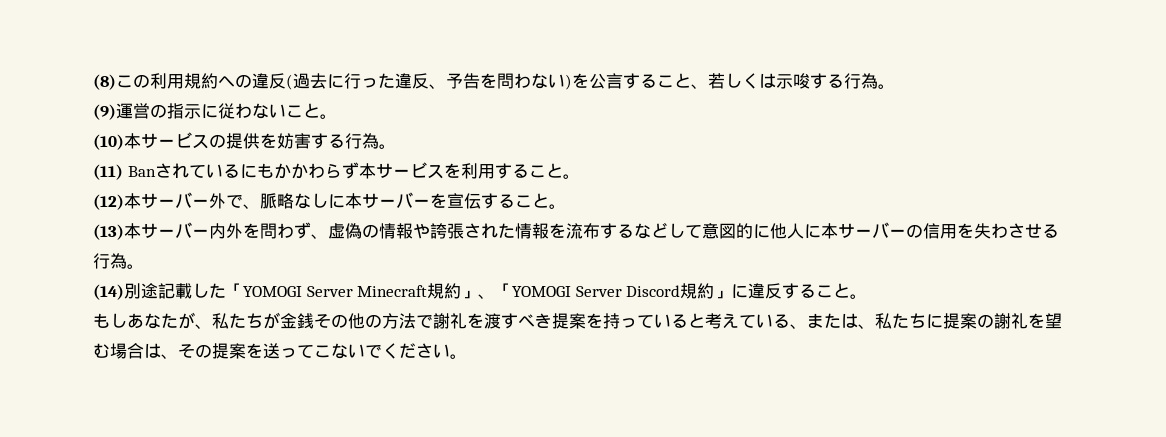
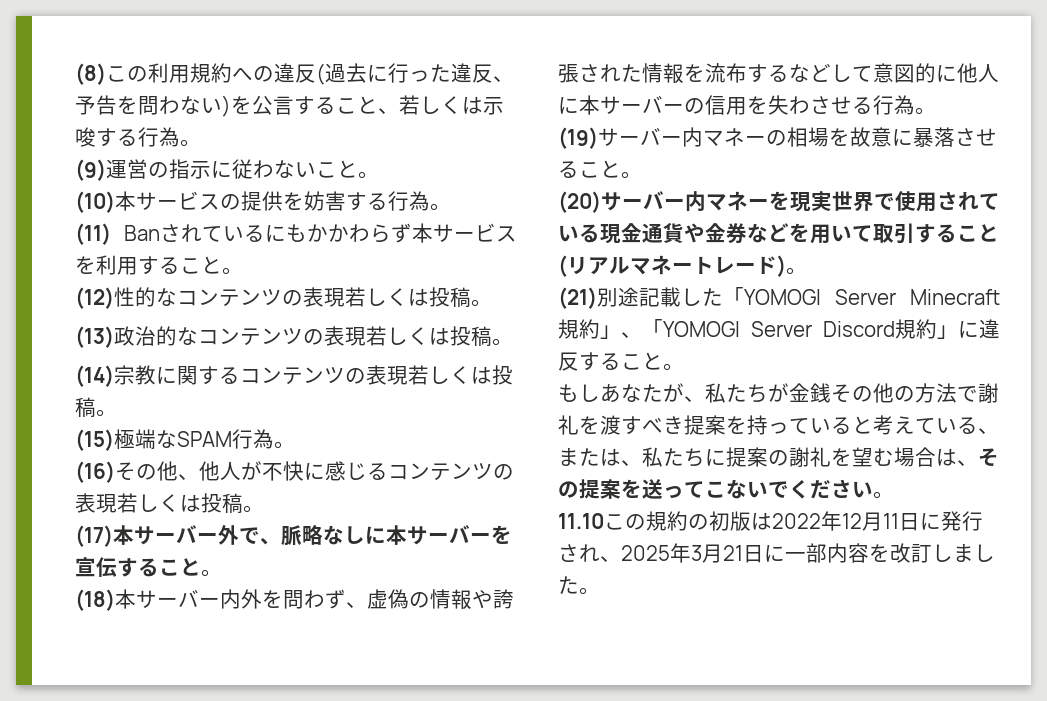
(124, 202) none -> [114,287,492,308] [75,326,513,348] [75,365,513,387] [75,397,117,418] [75,429,295,451] [75,461,514,483] [75,493,264,514] [75,525,113,547] 性的なコンテンツの表現若しくは投稿。 // (13)政治的なコンテンツの表現若しくは投稿。 // (14)宗教に関するコンテンツの表現若しくは投稿。 // (15)極端なSPAM行為。 // (16)その他、他人が不快に感じるコンテンツの表現若しくは投稿。 // (17)
[93,224,124,240] (13) -> [75,589,115,611] (18)
[93,284,124,300] (14) -> [558,127,997,149] [558,160,642,179] [558,191,1000,213] [558,222,999,244] [558,255,807,277] [558,287,597,309] (19)サーバー内マネーの相場を故意に暴落させること。 // (20)サーバー内マネーを現実世界で使用されている現金通貨や金券などを用いて取引すること(リアルマネートレード)。 // (21)
(467, 356) none -> [558,511,983,531] [558,543,995,563] [558,576,600,595] // 11.10この規約の初版は2022年12月11日に発行され、2025年3月21日に一部内容を改訂しました。

